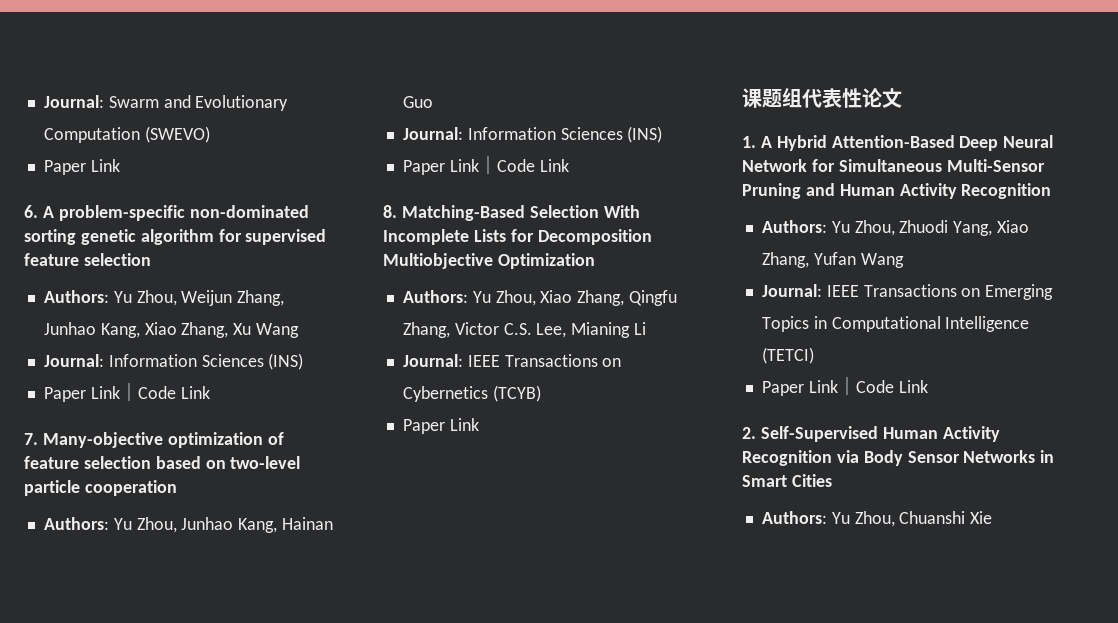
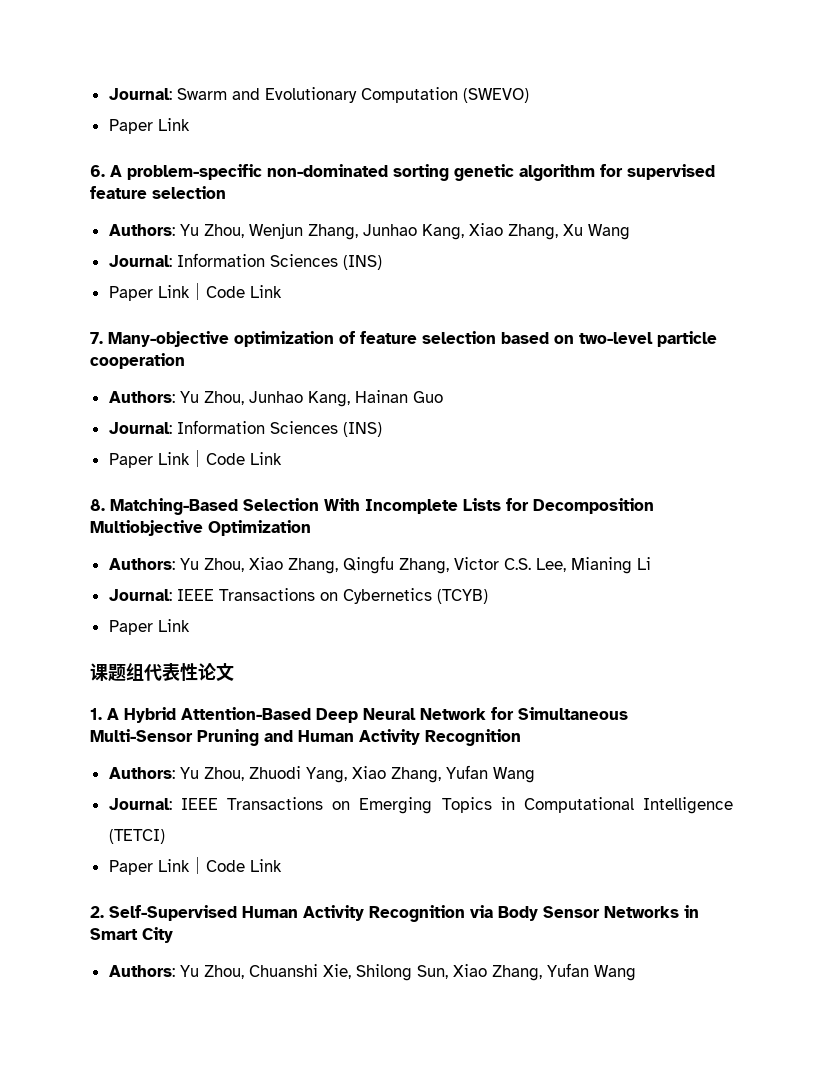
[181,290,233,306] Weijun -> [248,223,303,239] Wenjun
[791,474,832,487] Cities -> [142,927,173,943] City
[970,511,993,524] Xie -> [322,963,636,981] Xie, Shilong Sun, Xiao Zhang, Yufan Wang

